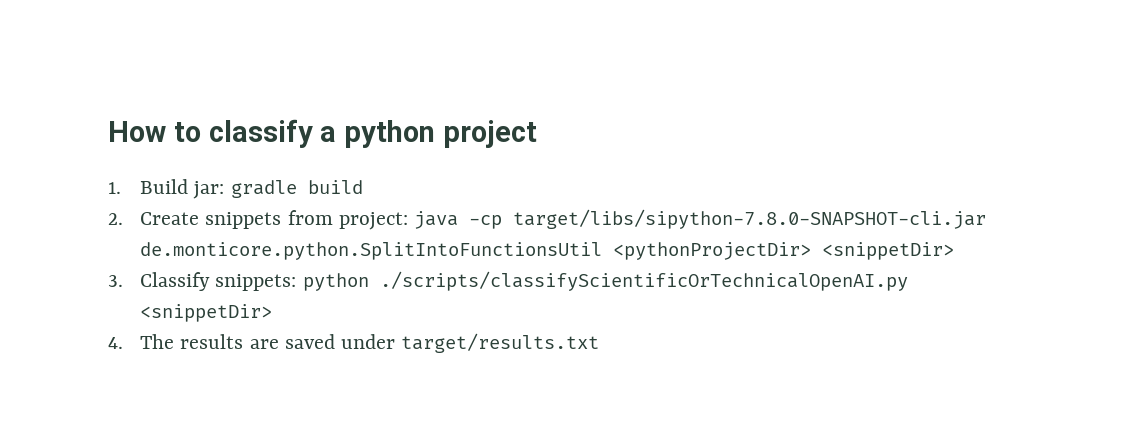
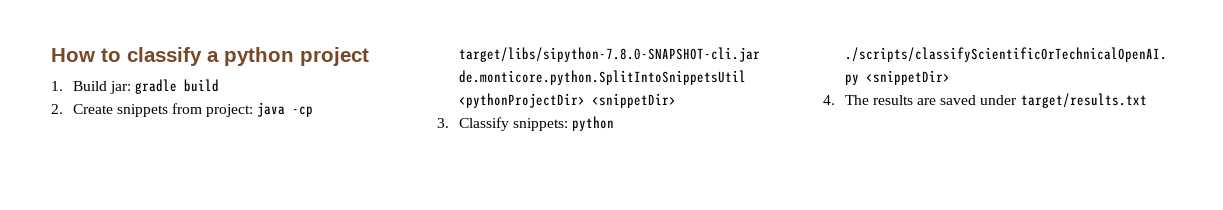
[140,242,603,260] de.monticore.python.SplitIntoFunctionsUtil -> [458,70,746,85] de.monticore.python.SplitIntoSnippetsUtil

